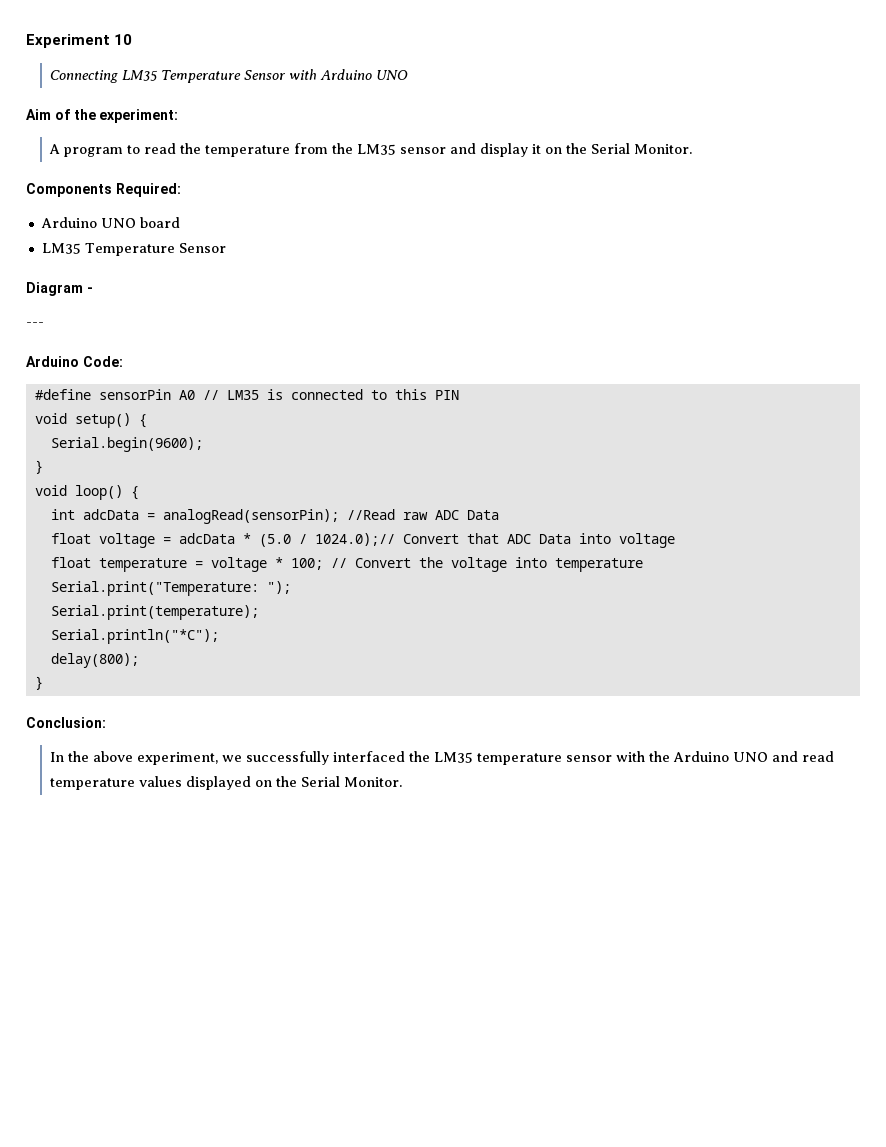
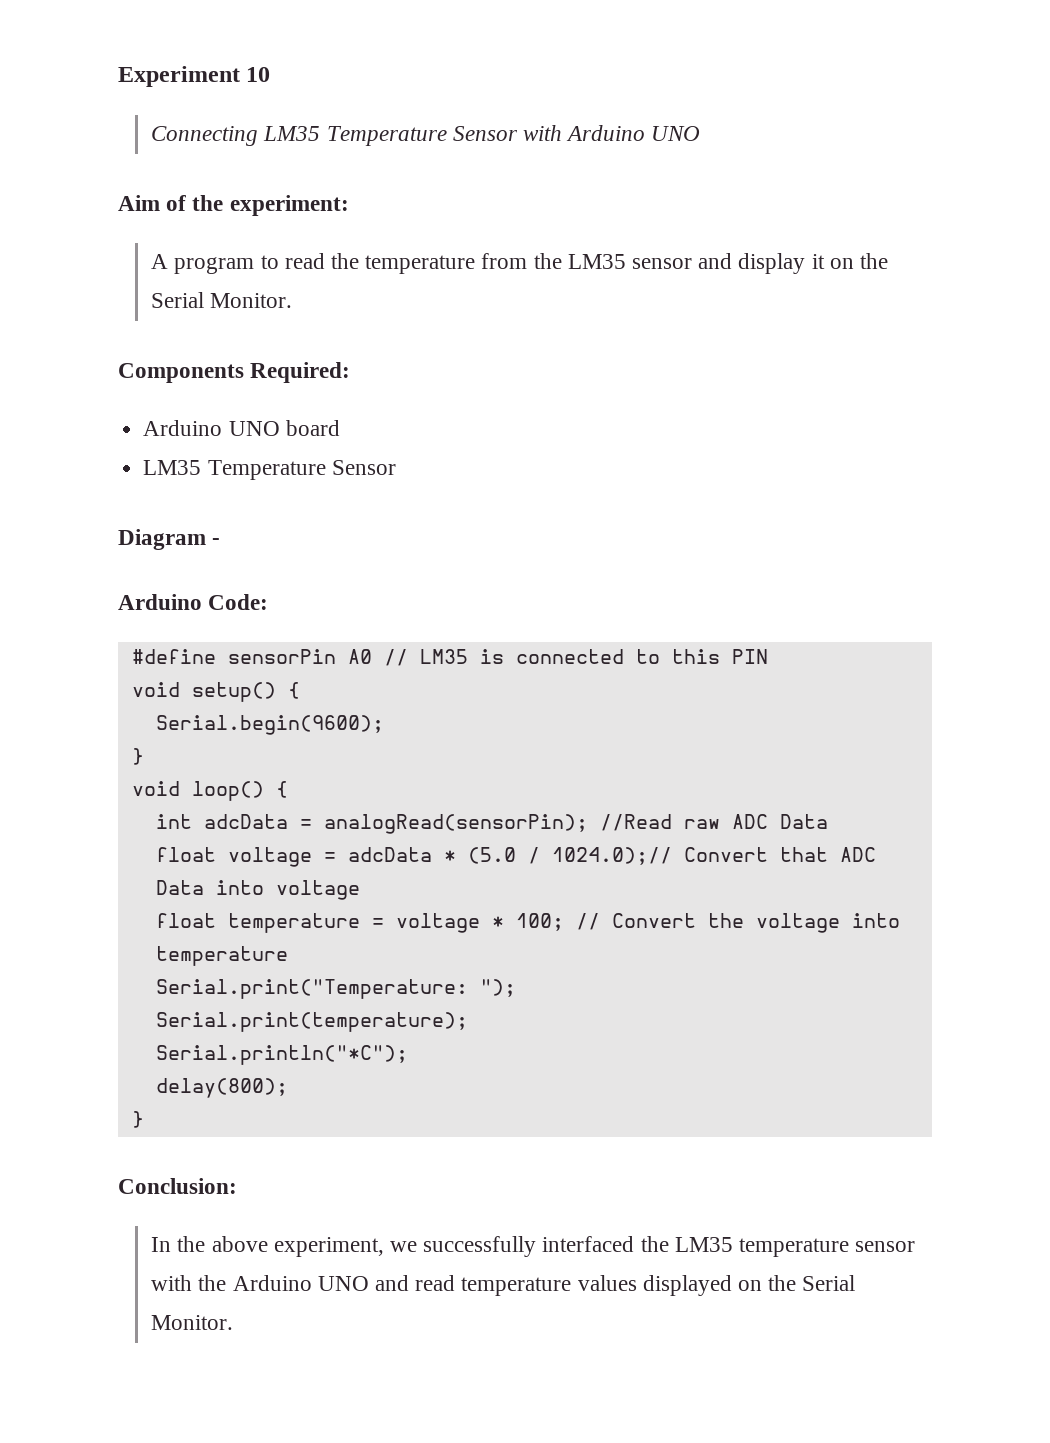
[26,322,44,327] // --- -> (221, 541) none

